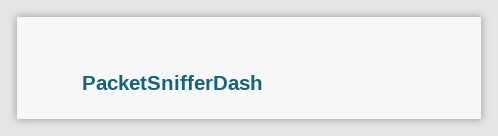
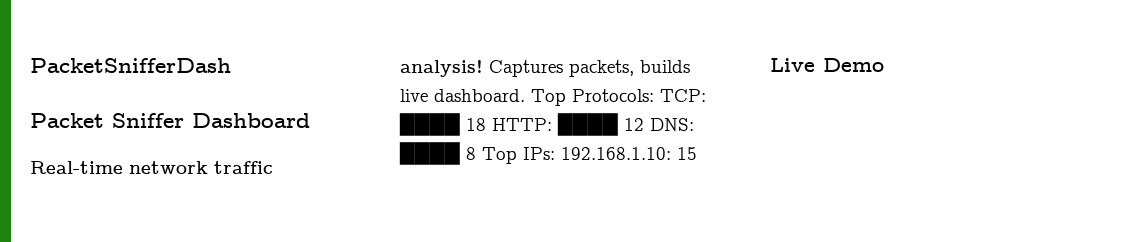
(263, 82) none -> [30,113,310,128] [30,161,273,174] [400,60,690,77] [400,89,706,106] [399,113,694,136] [399,142,697,165] [770,58,884,72] // Packet Sniffer Dashboard // Real-time network traffic analysis! Captures packets, builds live dashboard. Top Protocols: TCP: ████ 18 HTTP: ████ 12 DNS: ████ 8 Top IPs: 192.168.1.10: 15 // Live Demo

